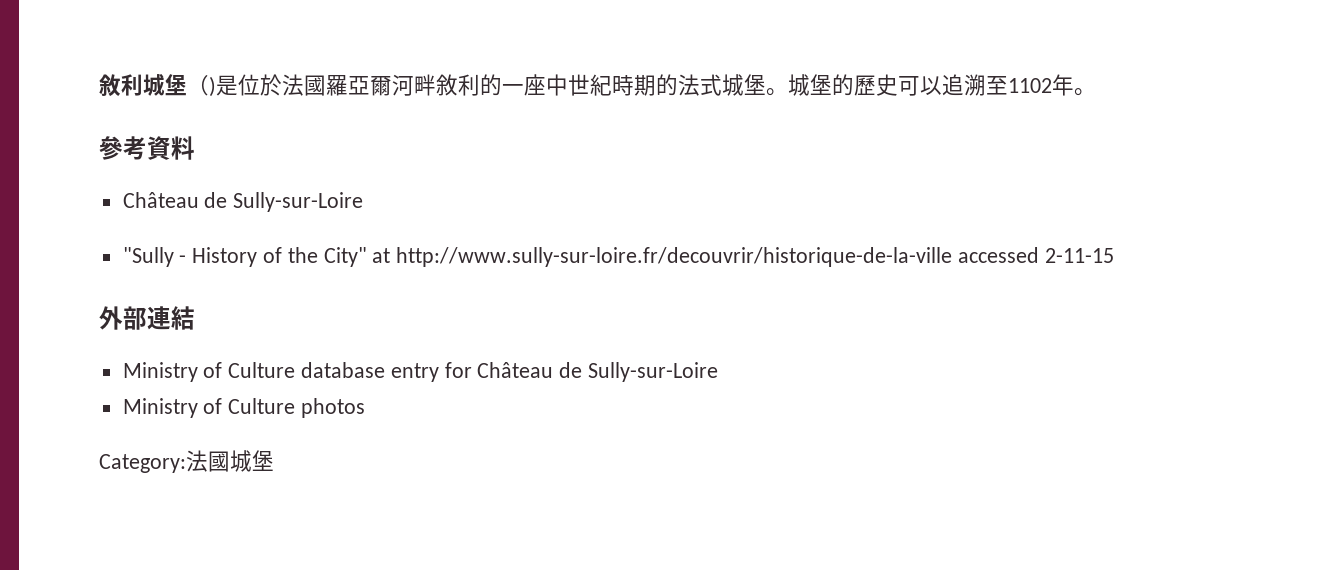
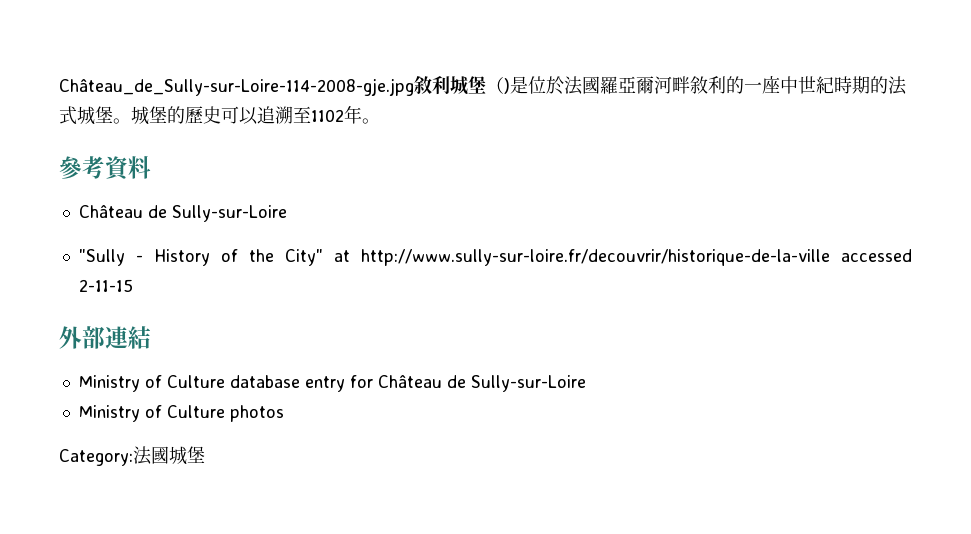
(99, 85) none -> [59,78,414,96] Château_de_Sully-sur-Loire-114-2008-gje.jpg

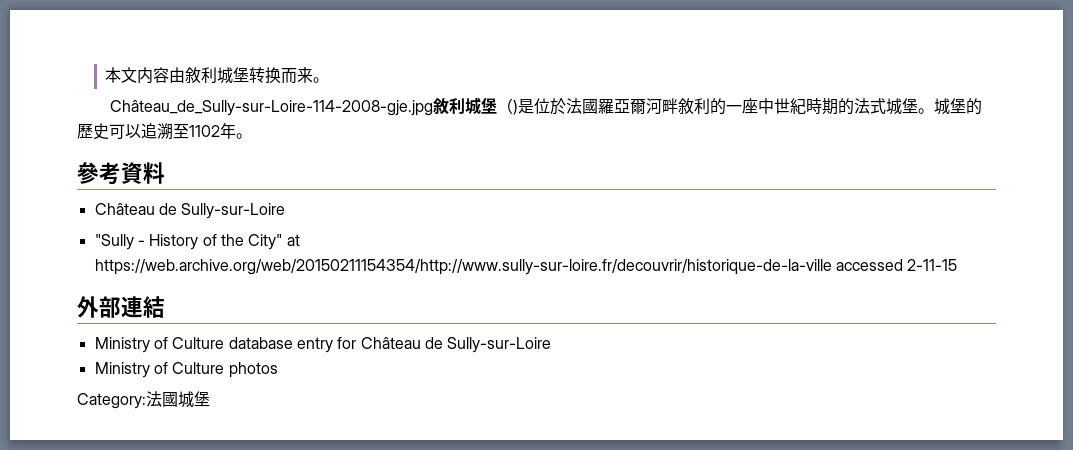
(59, 87) none -> [105,67,330,84] 本文内容由敘利城堡转换而来。 //
[360,249,830,266] http://www.sully-sur-loire.fr/decouvrir/historique-de-la-ville -> [94,259,832,275] https://web.archive.org/web/20150211154354/http://www.sully-sur-loire.fr/decouvrir/historique-de-la-ville

